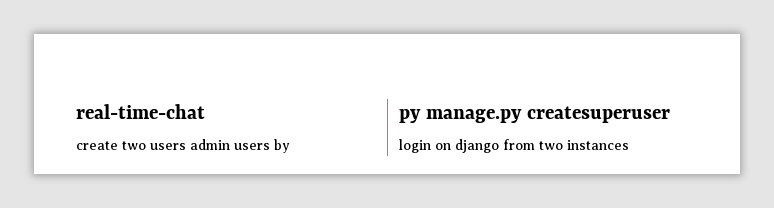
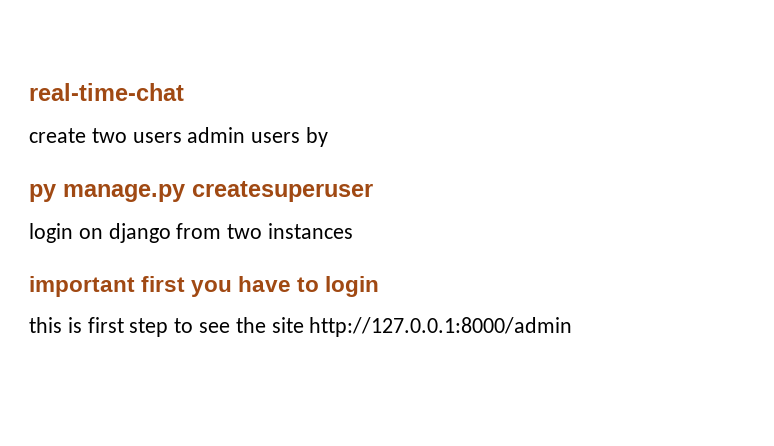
(629, 145) none -> [29,276,380,297] [29,317,573,337] // important first you have to login // this is first step to see the site http://127.0.0.1:8000/admin

